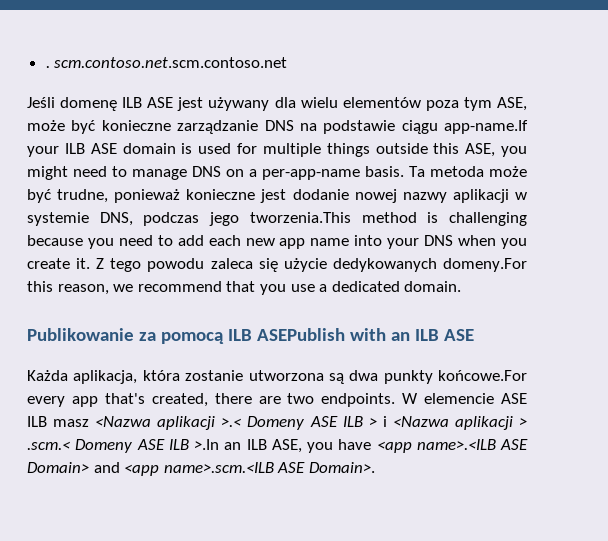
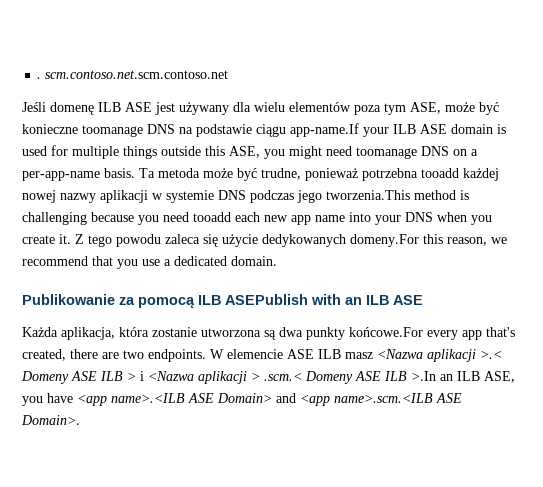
[177,120,259,134] zarządzanie -> [82,125,143,137] toomanage
[112,166,187,180] to manage -> [356,147,417,159] toomanage
[186,189,349,203] konieczne jest dodanie -> [362,168,499,181] potrzebna tooadd każdej
[99,212,133,226] DNS, -> [218,190,246,200] DNS
[157,235,204,246] to add -> [193,212,231,222] tooadd

